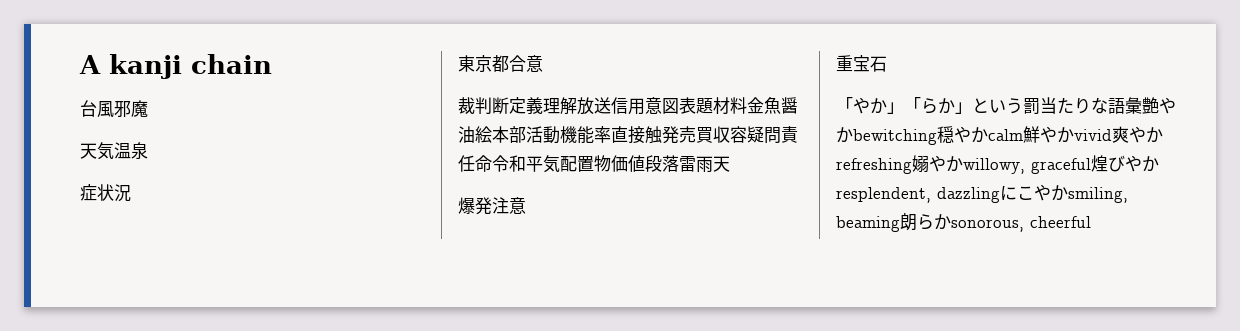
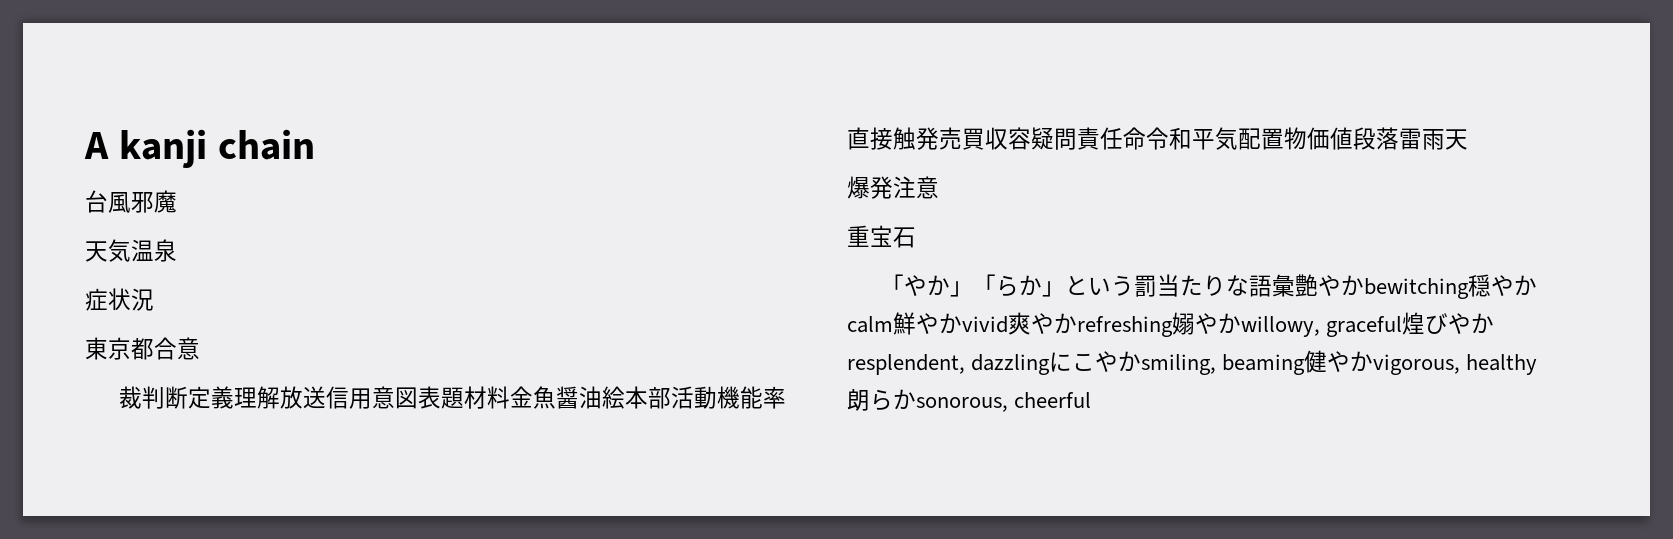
(900, 224) none -> [1304,350,1538,375] 健やかvigorous, healthy

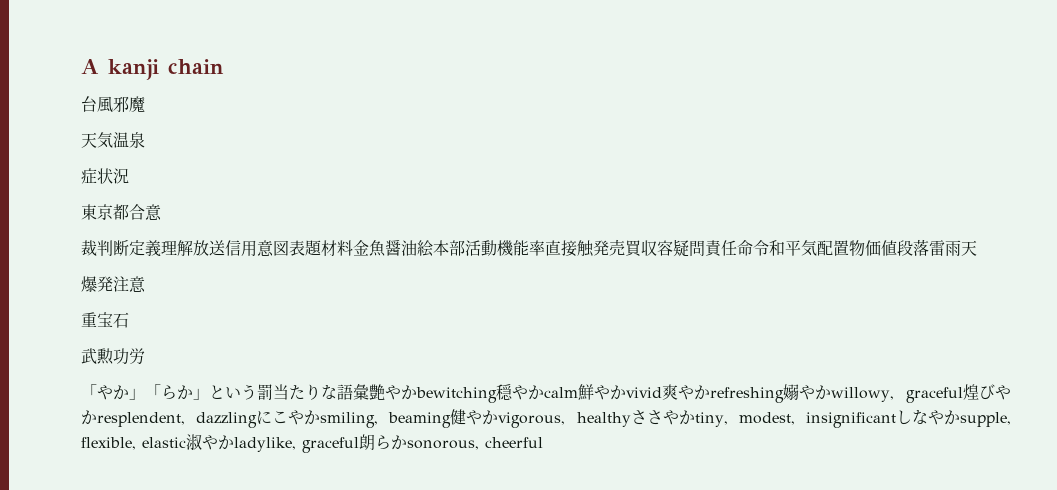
(916, 237) none -> [81,348,145,365] // 武勲功労
(1538, 364) none -> [630,409,1011,428] [81,434,359,453] ささやかtiny, modest, insignificantしなやかsupple, flexible, elastic淑やかladylike, graceful

